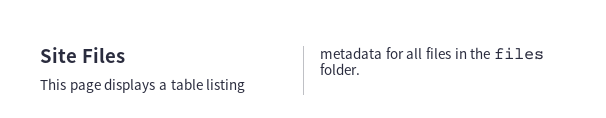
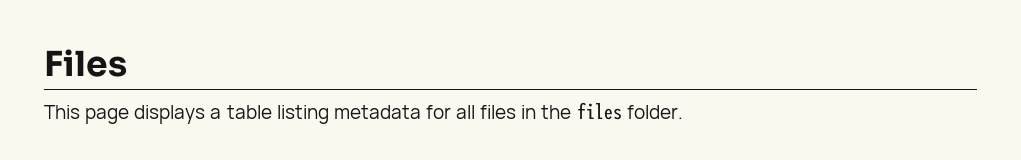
[40,47,77,63] Site -> (44, 63) none

